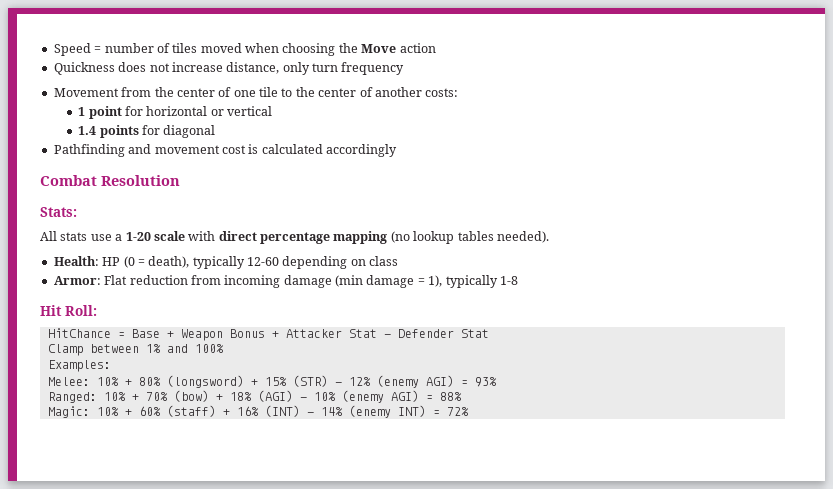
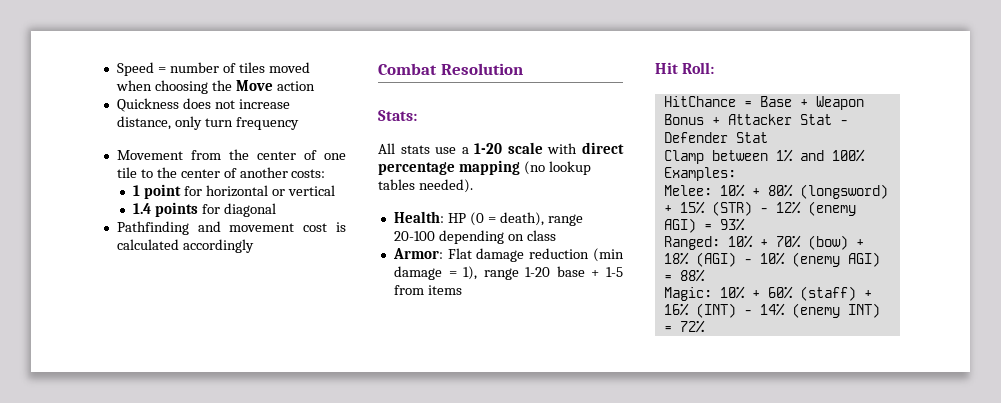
[192,256,279,269] typically 12-60 -> [547,214,583,226] [393,231,435,241] range 20-100
[129,275,518,288] reduction from incoming damage (min damage = 1), typically 1-8 -> [476,248,624,262] [393,266,623,280] [393,285,462,295] damage reduction (min damage = 1), range 1-20 base + 1-5 from items

